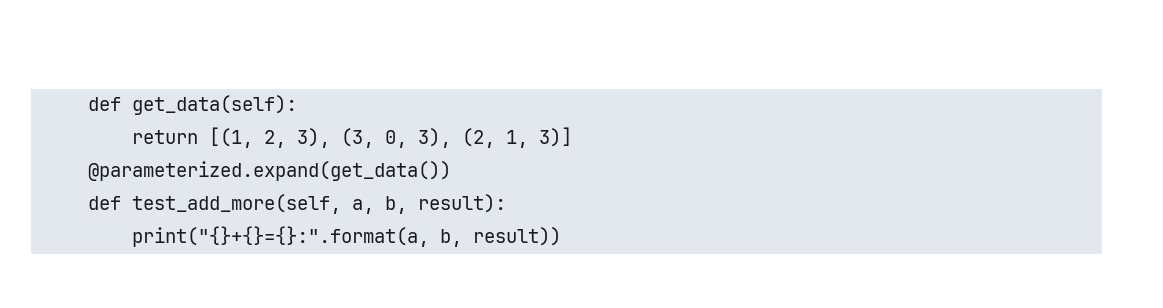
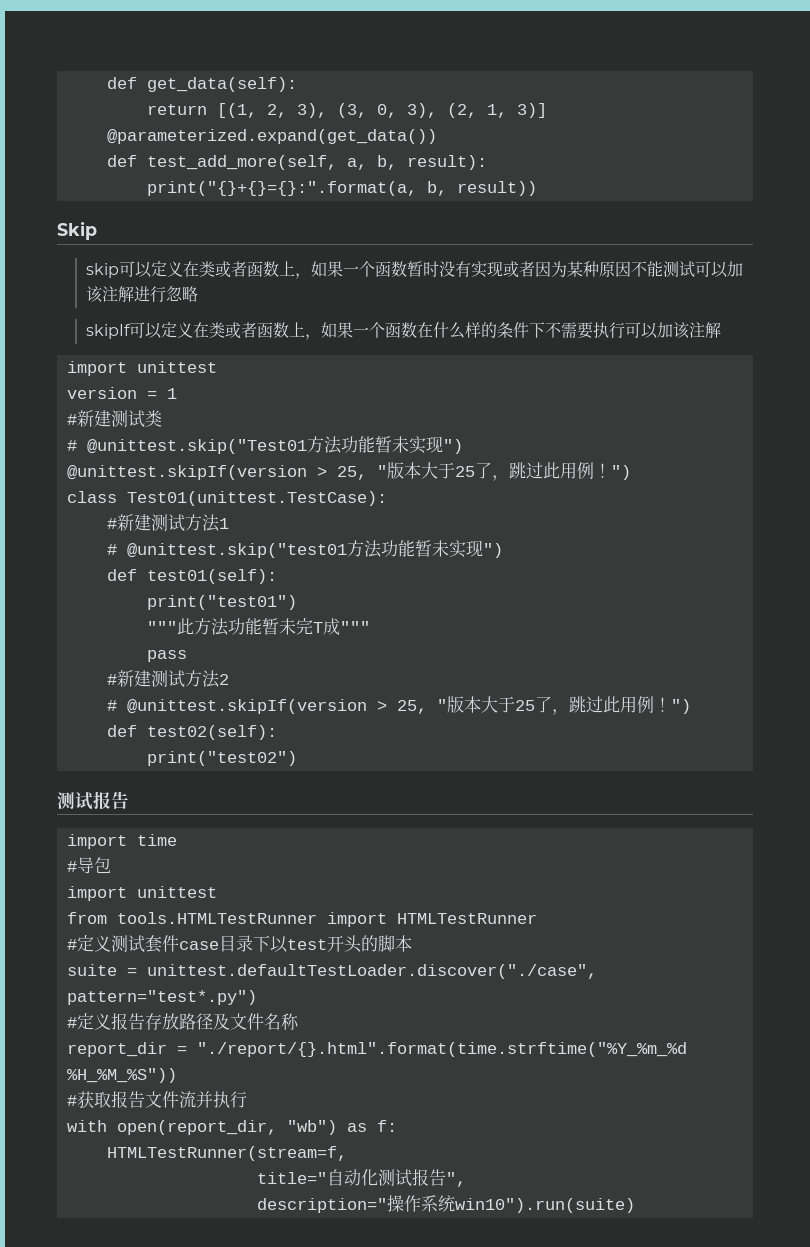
(561, 236) none -> [57,221,97,240] [86,261,744,279] [86,286,199,303] [86,322,722,340] [66,361,217,376] [66,387,177,399] [66,410,162,428] [66,436,463,454] [66,462,631,481] [66,491,387,506] [106,514,229,532] [106,540,503,558] [106,569,277,584] [146,595,297,610] [146,618,370,636] [146,650,187,662] [106,670,229,688] [106,696,691,715] [106,725,277,740] [146,751,297,766] [57,791,129,810] [66,834,177,849] [66,857,111,874] [66,886,217,901] [66,912,537,927] [66,935,412,953] [66,964,597,979] [66,990,257,1005] [66,1013,299,1030] [66,1042,687,1057] [66,1068,177,1083] [66,1091,247,1108] [66,1120,397,1135] [106,1146,347,1161] [256,1169,466,1187] [256,1195,635,1213] // Skip // skip可以定义在类或者函数上，如果一个函数暂时没有实现或者因为某种原因不能测试可以加该注解进行忽略 // skipIf可以定义在类或者函数上，如果一个函数在什么样的条件下不需要执行可以加该注解 // import unittest // version = 1 // #新建测试类 // # @unittest.skip("Test01方法功能暂未实现") // @unittest.skipIf(version > 25, "版本大于25了，跳过此用例！") // class Test01(unittest.TestCase): // #新建测试方法1 // # @unittest.skip("test01方法功能暂未实现") // def test01(self): // print("test01") // """此方法功能暂未完T成""" // pass // #新建测试方法2 // # @unittest.skipIf(version > 25, "版本大于25了，跳过此用例！") // def test02(self): // print("test02") // 测试报告 // import time // #导包 // import unittest // from tools.HTMLTestRunner import HTMLTestRunner // #定义测试套件case目录下以test开头的脚本 // suite = unittest.defaultTestLoader.discover("./case", pattern="test*.py") // #定义报告存放路径及文件名称 // report_dir = "./report/{}.html".format(time.strftime("%Y_%m_%d %H_%M_%S")) // #获取报告文件流并执行 // with open(report_dir, "wb") as f: // HTMLTestRunner(stream=f, // title="自动化测试报告", // description="操作系统win10").run(suite)

